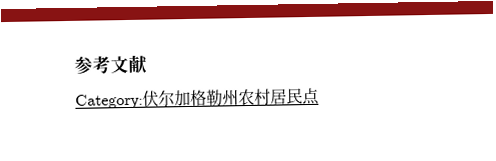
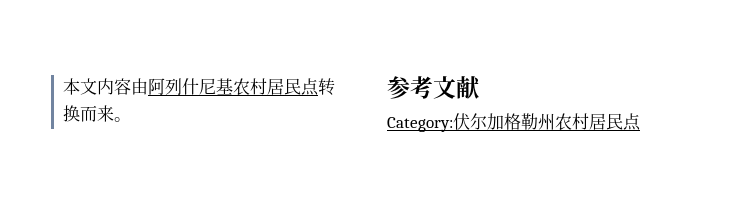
(74, 65) none -> [63,78,336,96] [63,105,132,122] 本文内容由阿列什尼基农村居民点转换而来。 //

